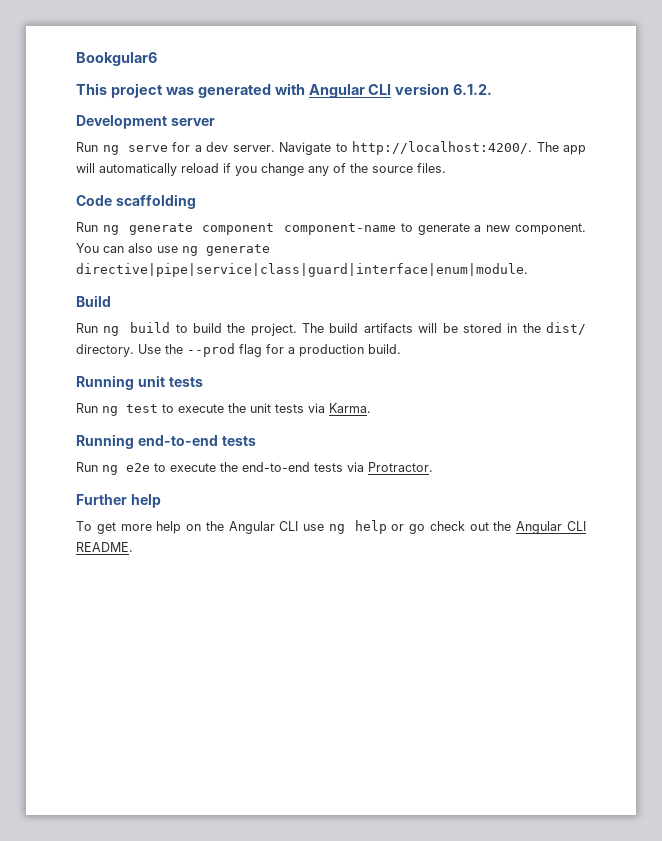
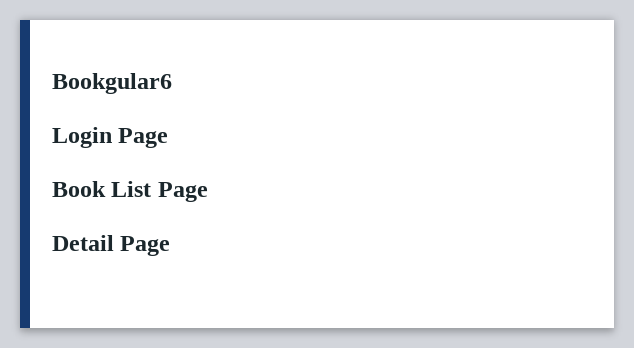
[76,83,493,98] [76,115,215,129] [76,141,586,155] [76,163,446,176] [76,194,196,209] [76,222,586,235] [76,243,270,256] [76,263,528,277] [76,295,111,307] [76,322,586,336] [76,343,401,357] [76,375,203,390] [76,403,371,416] [76,434,256,449] [76,462,433,475] [76,494,161,508] [76,520,586,534] [76,542,133,552] This project was generated with Angular CLI version 6.1.2. // Development server // Run ng serve for a dev server. Navigate to http://localhost:4200/. The app will automatically reload if you change any of the source files. // Code scaffolding // Run ng generate component component-name to generate a new component. You can also use ng generate directive|pipe|service|class|guard|interface|enum|module. // Build // Run ng build to build the project. The build artifacts will be stored in the dist/ directory. Use the --prod flag for a production build. // Running unit tests // Run ng test to execute the unit tests via Karma. // Running end-to-end tests // Run ng e2e to execute the end-to-end tests via Protractor. // Further help // To get more help on the Angular CLI use ng help or go check out the Angular CLI README. -> [52,127,169,148] [52,181,208,202] [52,235,171,256] Login Page // Book List Page // Detail Page

